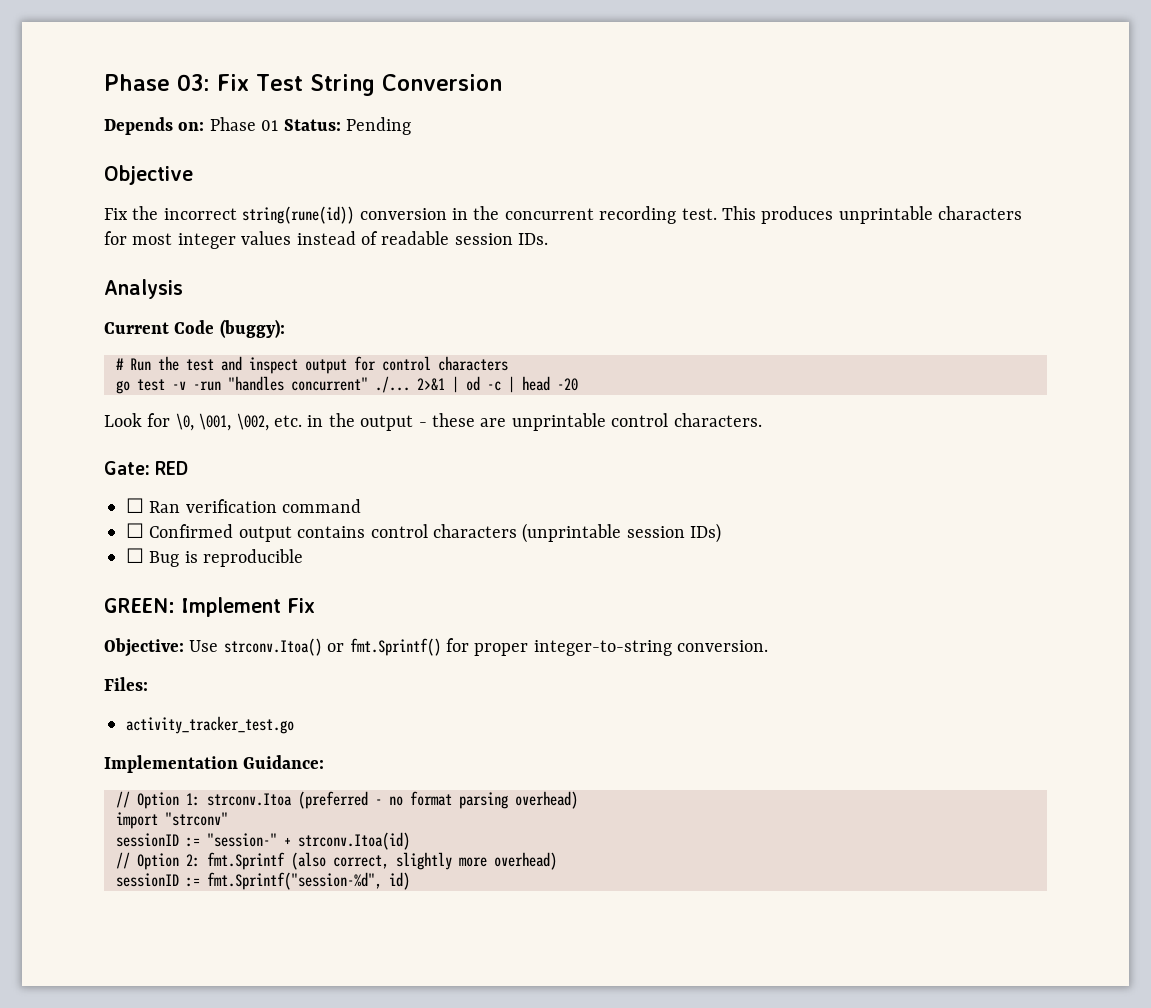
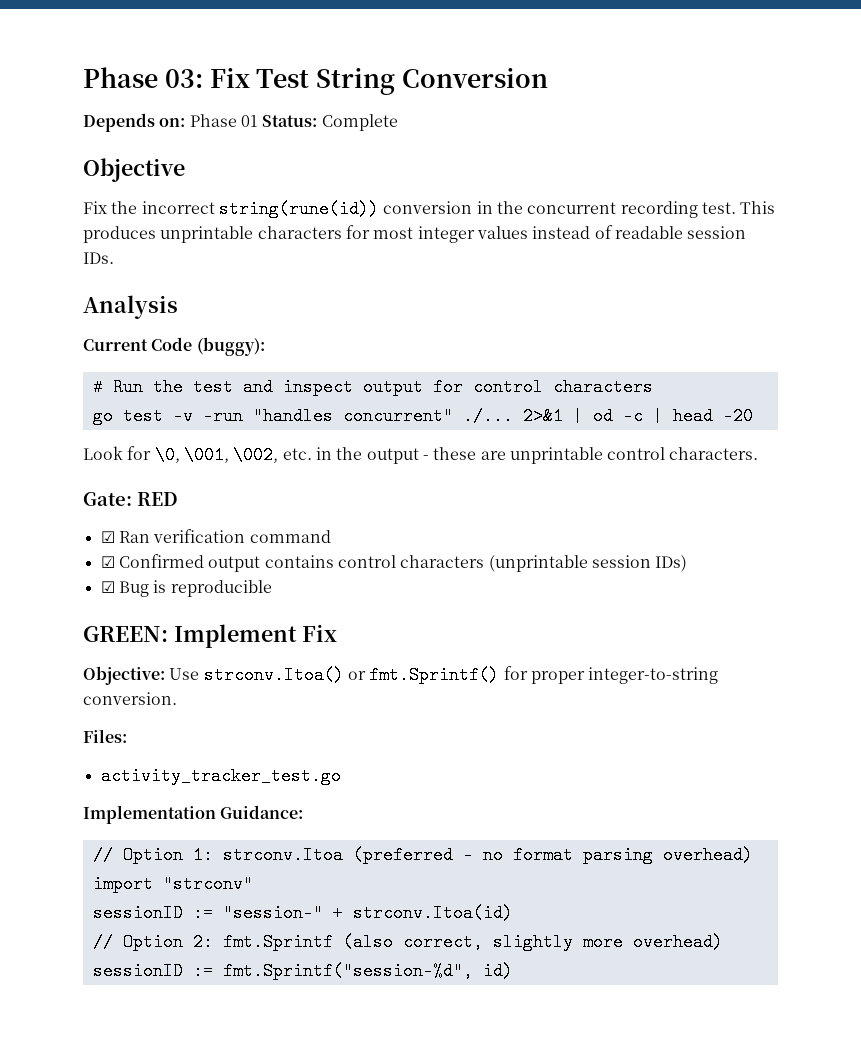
[346,117,411,135] Pending -> [321,114,398,131] Complete
[126,498,144,513] ☐ -> [100,531,115,543] ☑
[126,523,144,538] ☐ -> [100,556,115,568] ☑
[126,548,144,563] ☐ -> [100,581,115,593] ☑

